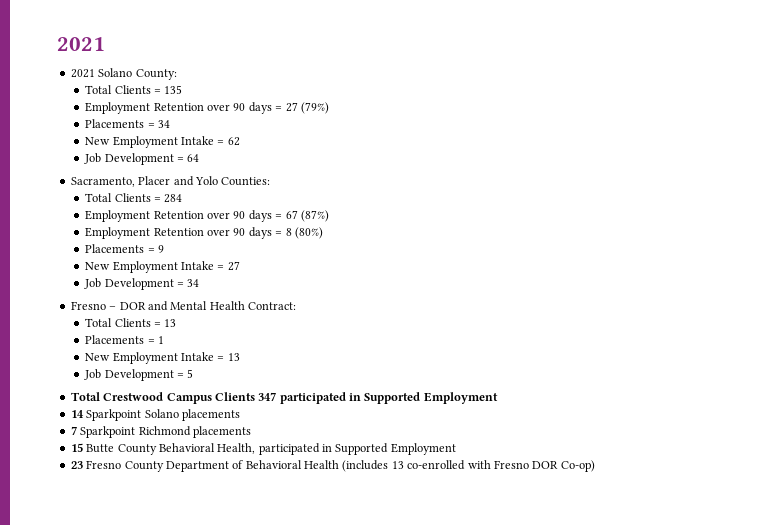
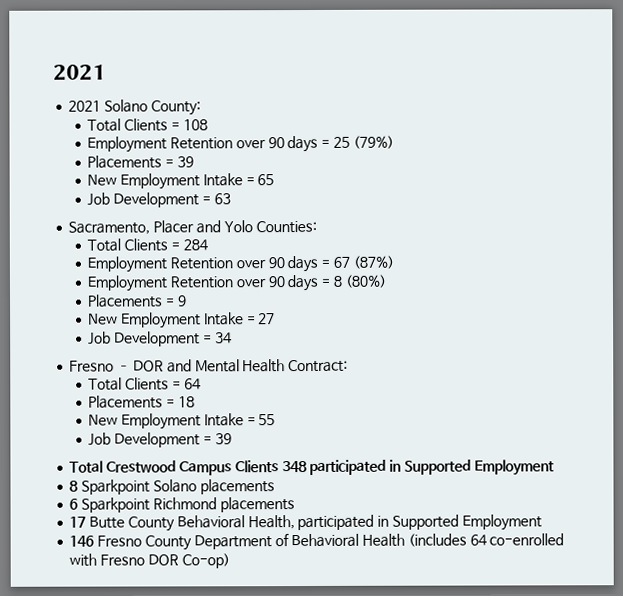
[164,85,183,94] [85,102,298,114] 135 // Employment Retention over 90 days = 27 -> [182,119,208,131] [87,135,351,153] 108 // Employment Retention over 90 days = 25
[158,120,171,128] [85,136,240,148] [84,153,200,165] 34 // New Employment Intake = 62 // Job Development = 64 -> [176,156,194,168] [87,173,275,190] [87,192,231,208] 39 // New Employment Intake = 65 // Job Development = 63
[164,319,177,327] [85,335,165,344] [85,352,240,364] [84,369,194,381] 13 // Placements = 1 // New Employment Intake = 13 // Job Development = 5 -> [183,378,201,390] [88,395,195,409] [88,413,276,430] [88,432,232,448] 64 // Placements = 18 // New Employment Intake = 55 // Job Development = 39
[258,392,498,404] [70,410,84,418] 347 participated in Supported Employment // 14 -> [281,459,554,476] [69,480,79,492] 348 participated in Supported Employment // 8
[70,426,77,435] 7 -> [69,498,79,510] 6
[70,443,83,452] 15 -> [69,516,87,528] 17
[70,461,83,469] 23 -> [69,535,95,547] 146
[391,461,404,469] 13 -> [469,534,487,546] 64

